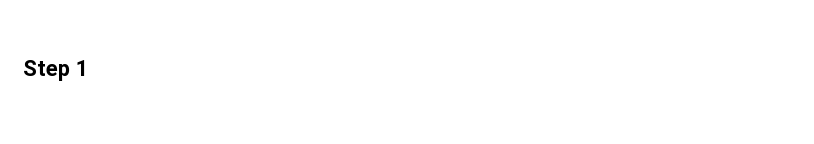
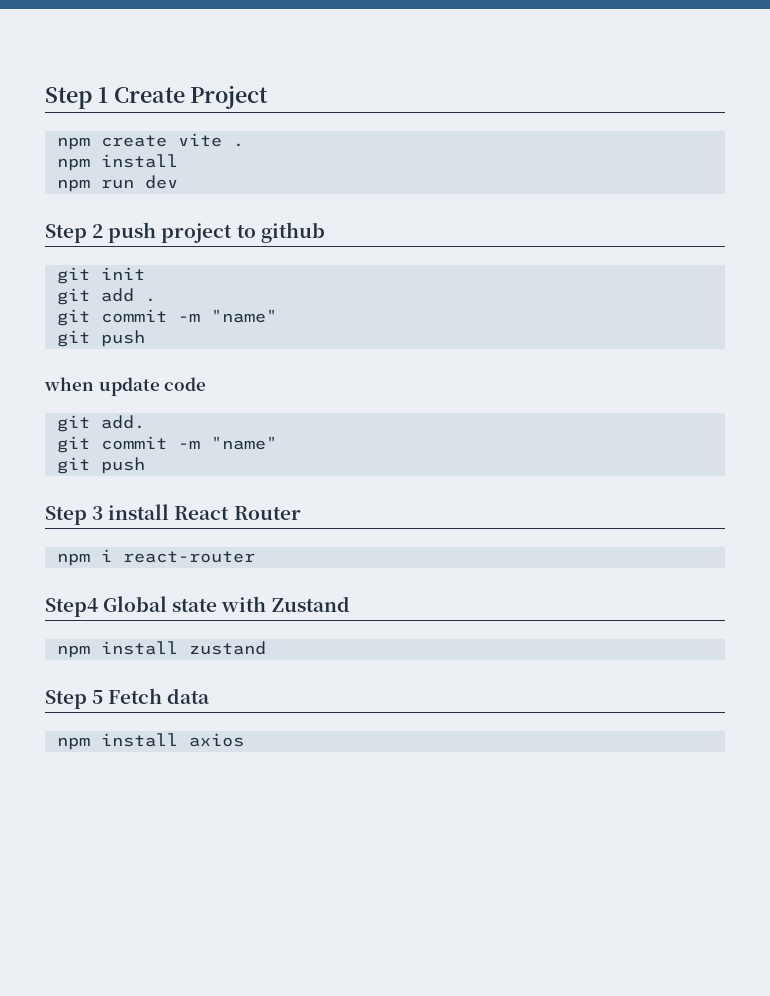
(89, 68) none -> [113,85,269,109] [56,133,244,150] [56,154,178,171] [56,175,178,192] [45,222,325,243] [56,267,145,284] [56,288,156,305] [56,309,277,326] [56,330,145,347] [44,377,207,396] [56,415,145,432] [56,436,277,453] [56,457,145,474] [45,504,301,525] [56,549,255,566] [45,596,350,617] [56,641,266,658] [45,688,211,709] [56,733,244,750] Create Project // npm create vite . // npm install // npm run dev // Step 2 push project to github // git init // git add . // git commit -m "name" // git push // when update code // git add. // git commit -m "name" // git push // Step 3 install React Router // npm i react-router // Step4 Global state with Zustand // npm install zustand // Step 5 Fetch data // npm install axios

